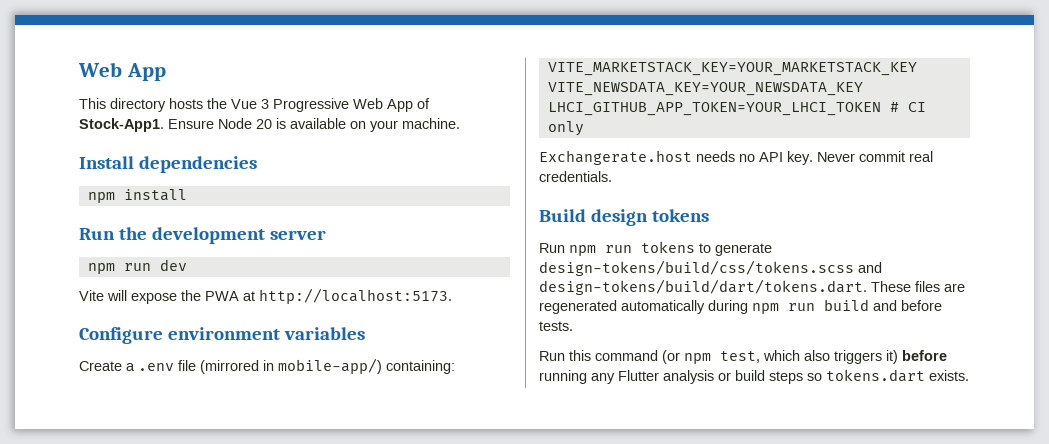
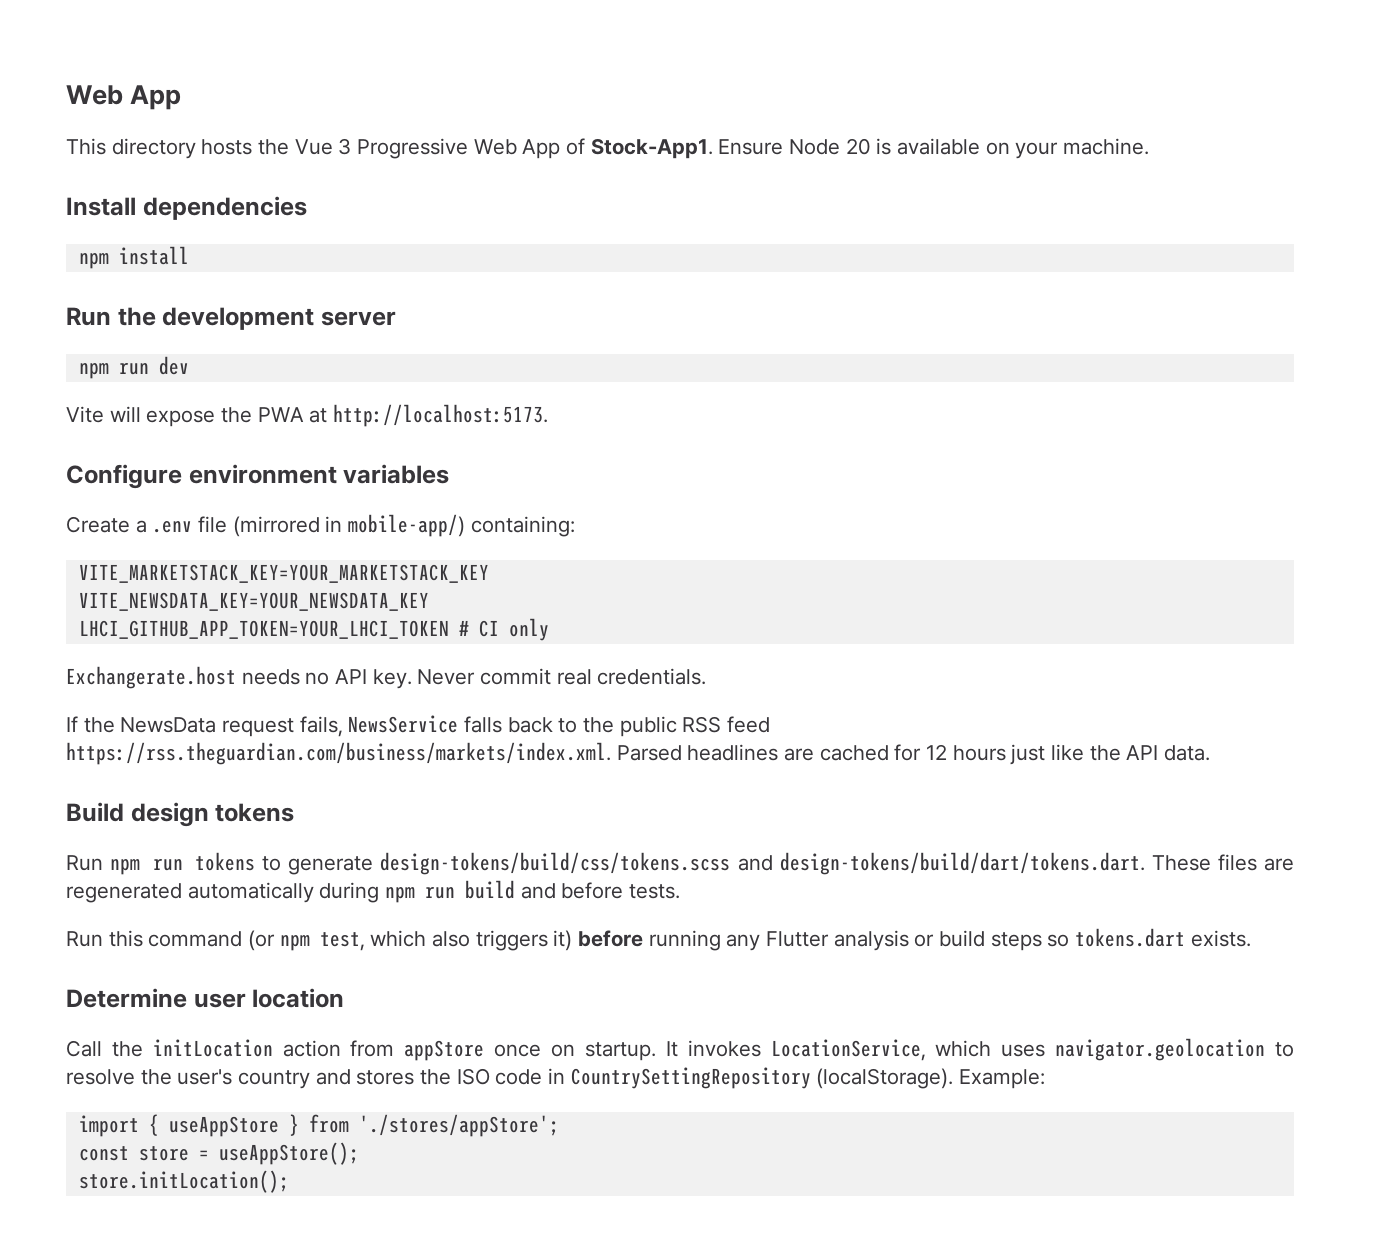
(612, 176) none -> [66,715,771,737] [66,742,1211,765] // If the NewsData request fails, NewsService falls back to the public RSS feed https://rss.theguardian.com/business/markets/index.xml. Parsed headlines are cached for 12 hours just like the API data.
(969, 375) none -> [66,988,345,1008] [66,1038,1294,1061] [66,1067,1046,1089] [78,1114,559,1137] [78,1142,359,1165] [78,1170,289,1193] // Determine user location // Call the initLocation action from appStore once on startup. It invokes LocationService, which uses navigator.geolocation to resolve the user's country and stores the ISO code in CountrySettingRepository (localStorage). Example: // import { useAppStore } from './stores/appStore'; // const store = useAppStore(); // store.initLocation();

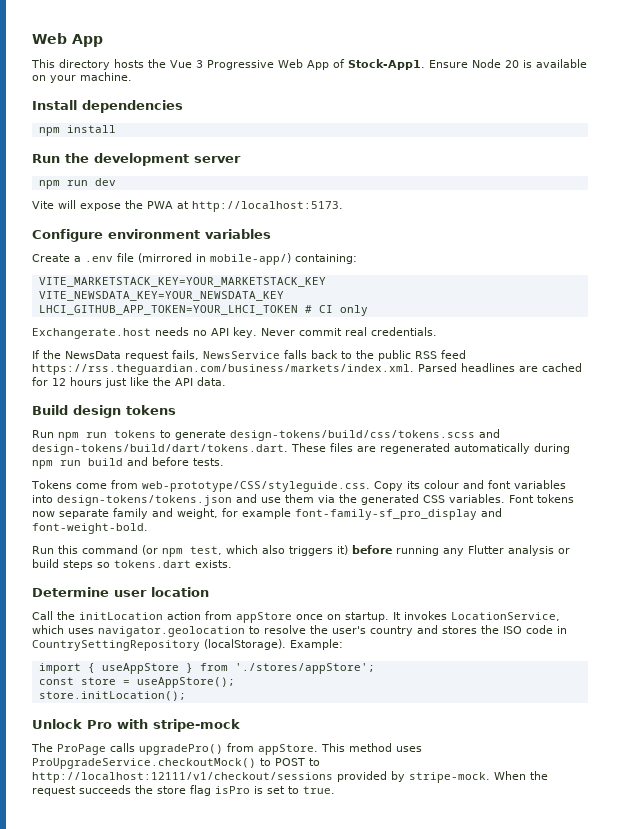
(681, 891) none -> [31,480,566,492] [32,494,574,506] [32,508,502,520] [32,523,148,534] // Tokens come from web-prototype/CSS/styleguide.css. Copy its colour and font variables into design-tokens/tokens.json and use them via the generated CSS variables. Font tokens now separate family and weight, for example font-family-sf_pro_display and font-weight-bold.
(289, 1181) none -> [32,719,240,732] [31,743,422,755] [32,758,320,769] [32,771,548,783] [32,785,335,796] // Unlock Pro with stripe-mock // The ProPage calls upgradePro() from appStore. This method uses ProUpgradeService.checkoutMock() to POST to http://localhost:12111/v1/checkout/sessions provided by stripe-mock. When the request succeeds the store flag isPro is set to true.

